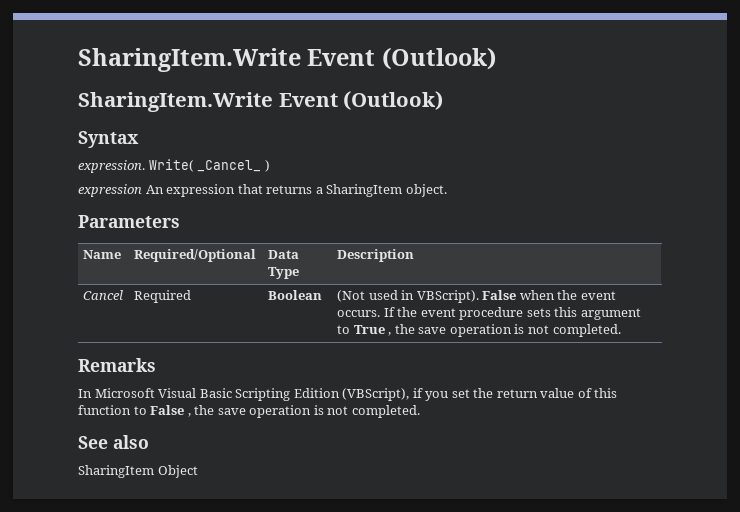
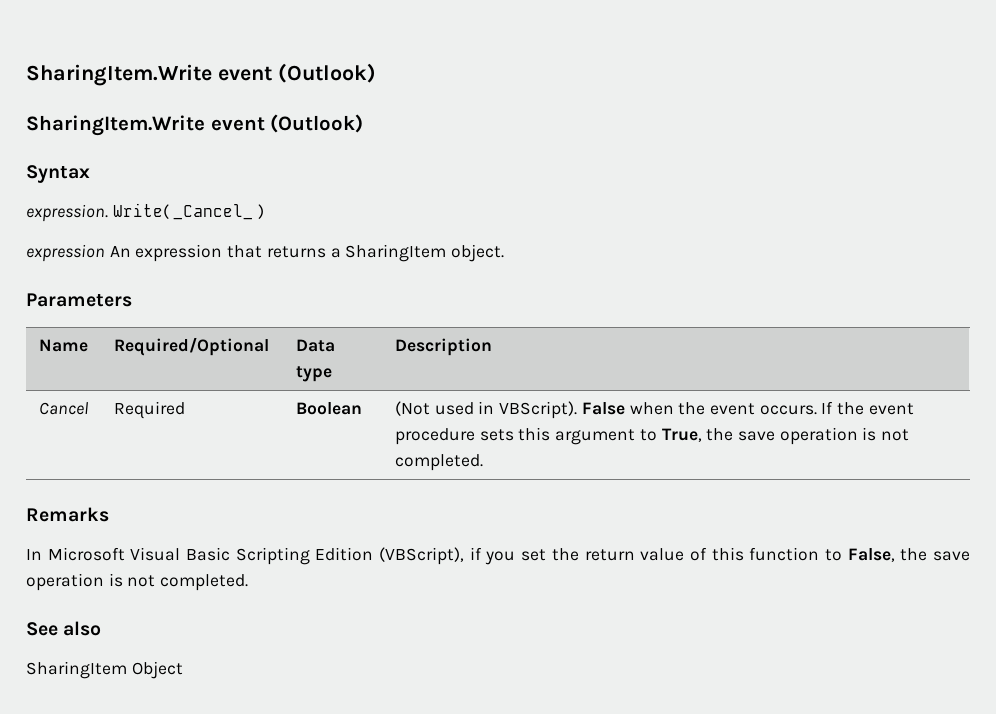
[78,48,376,72] SharingItem.Write Event -> [26,64,272,86] SharingItem.Write event
[278,93,338,107] Event -> [210,117,265,131] event
[268,267,300,279] Type -> [295,366,332,382] type
[353,325,392,336] True , -> [661,428,702,442] True,
[150,405,191,417] False , -> [847,548,895,562] False,

